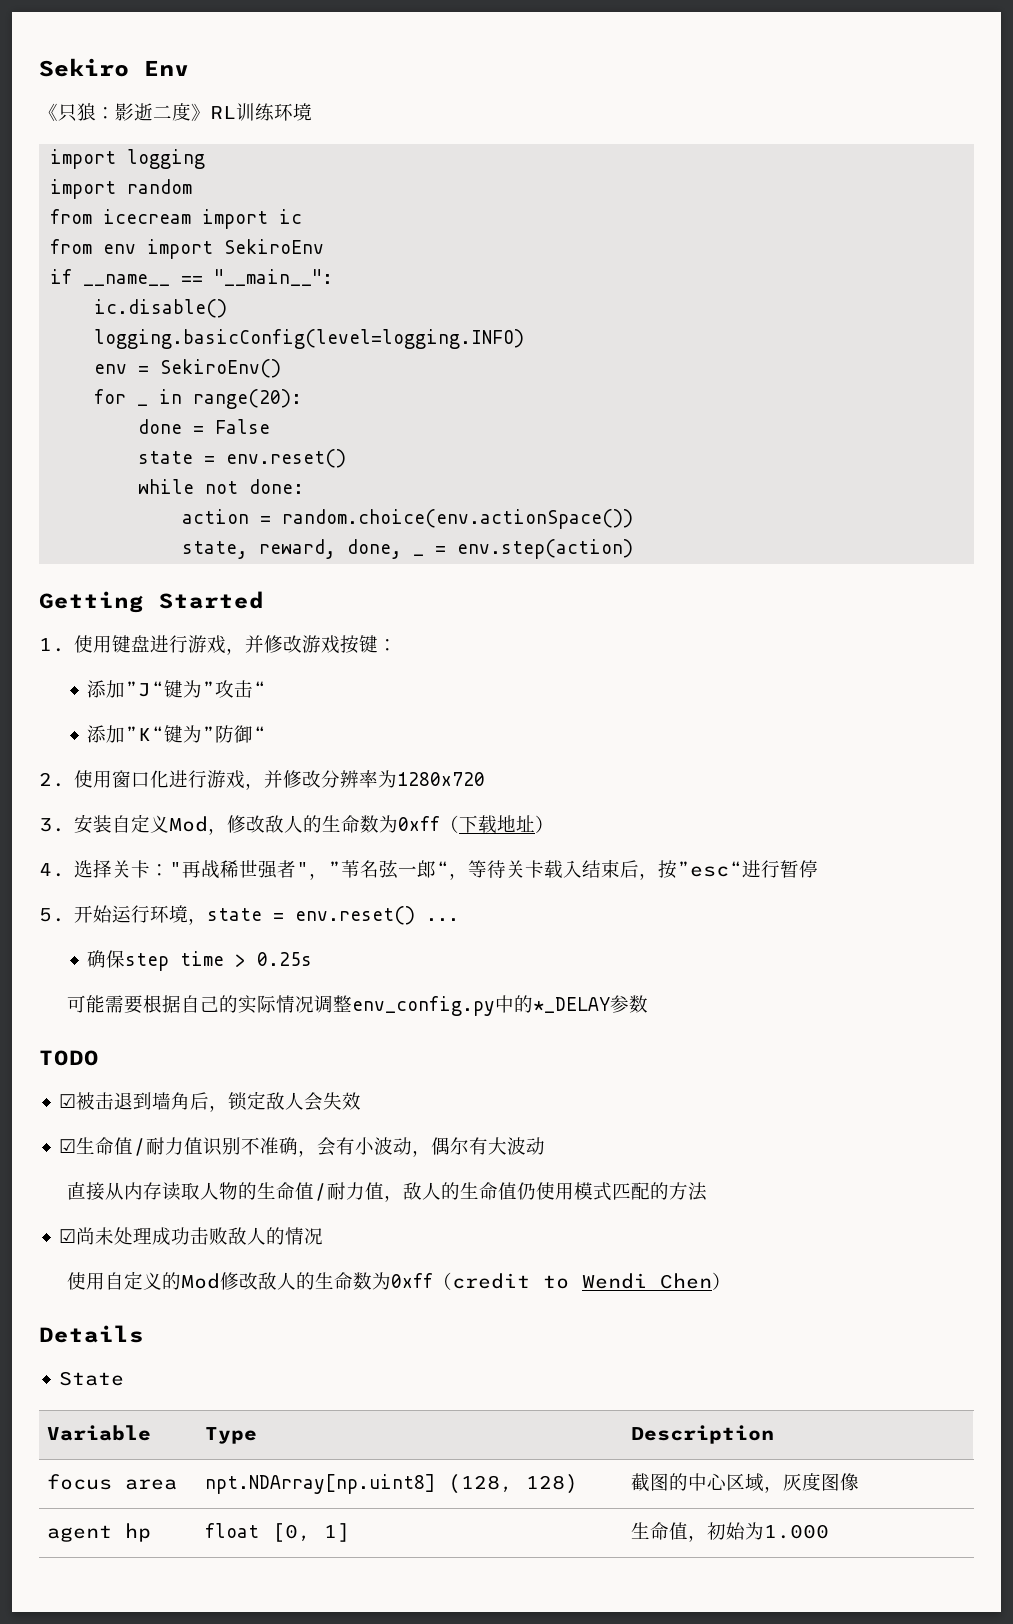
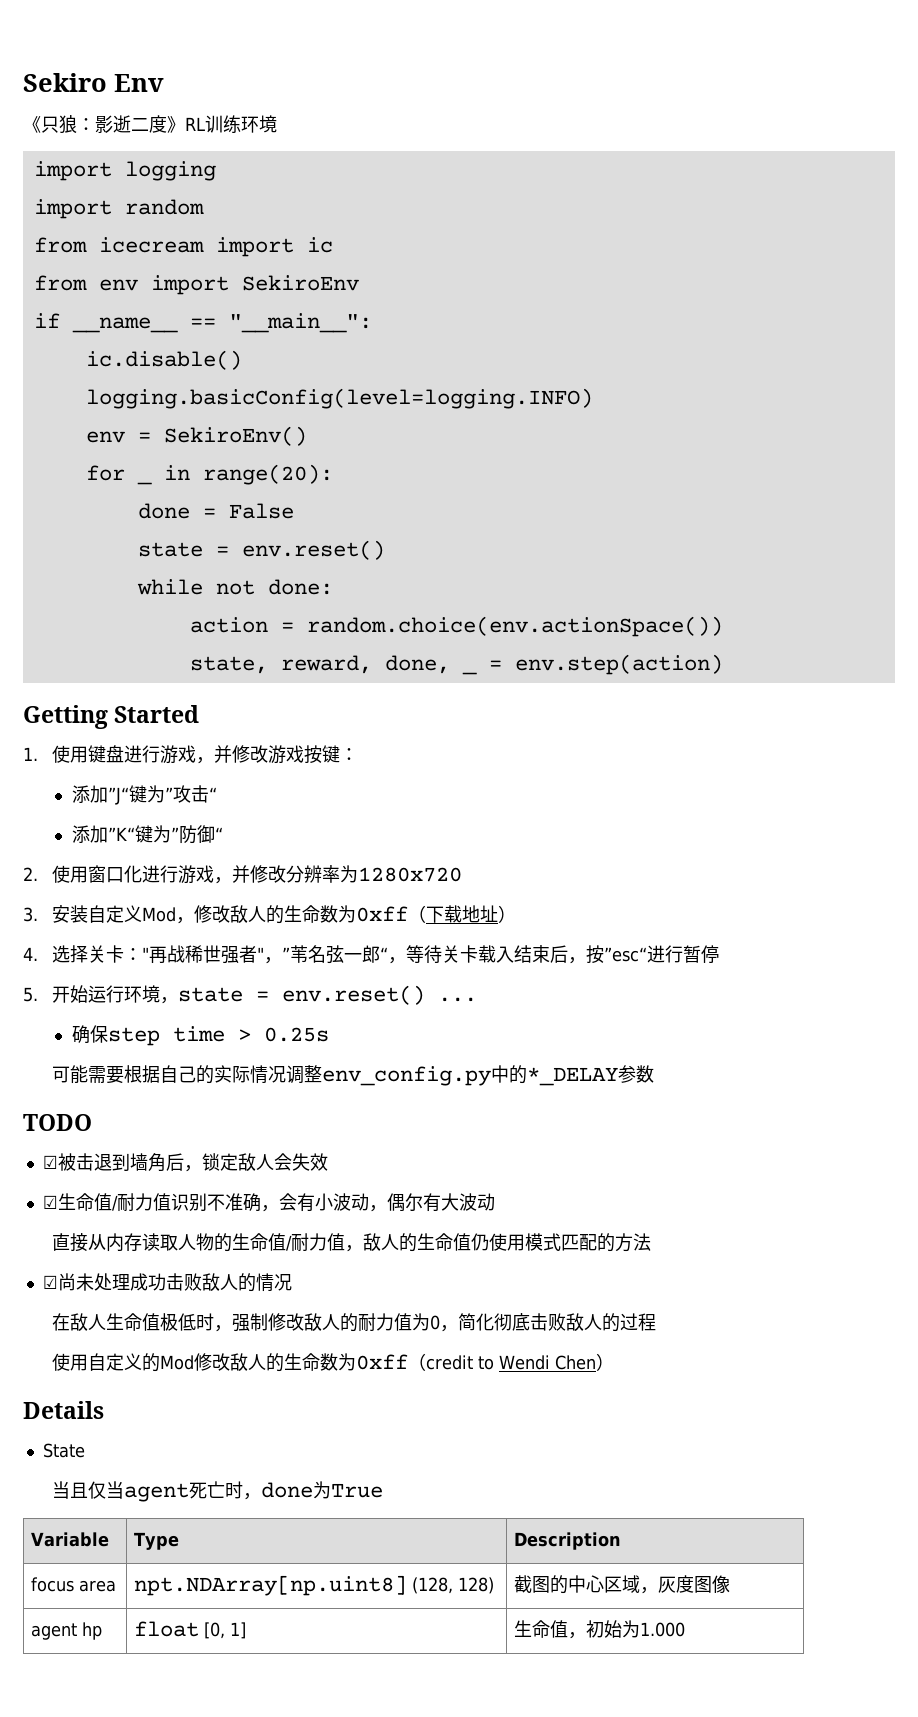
(324, 1236) none -> [51,1313,656,1332] // 在敌人生命值极低时，强制修改敌人的耐力值为0，简化彻底击败敌人的过程
(125, 1378) none -> [51,1481,383,1502] // 当且仅当agent死亡时，done为True

